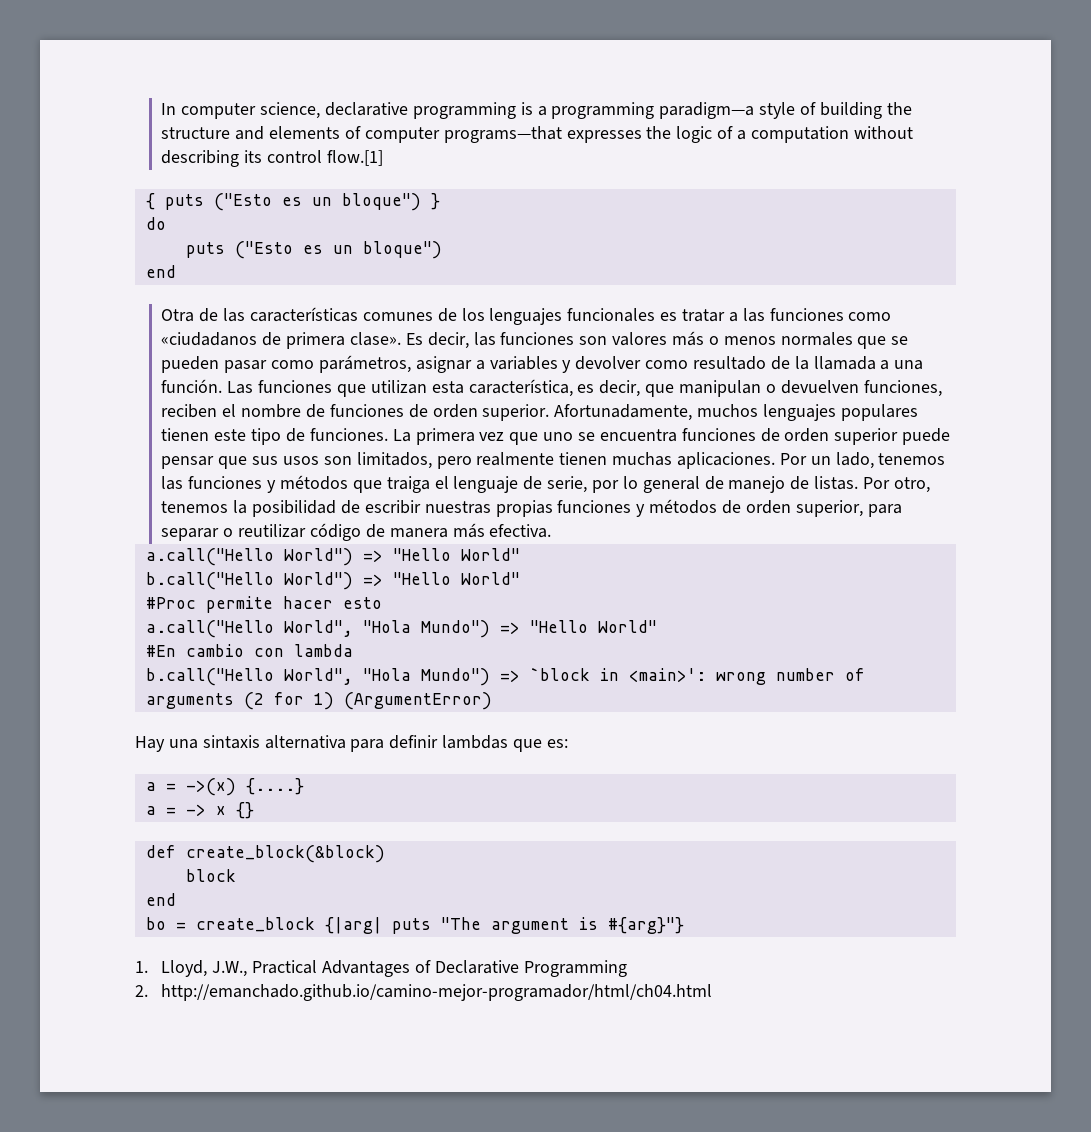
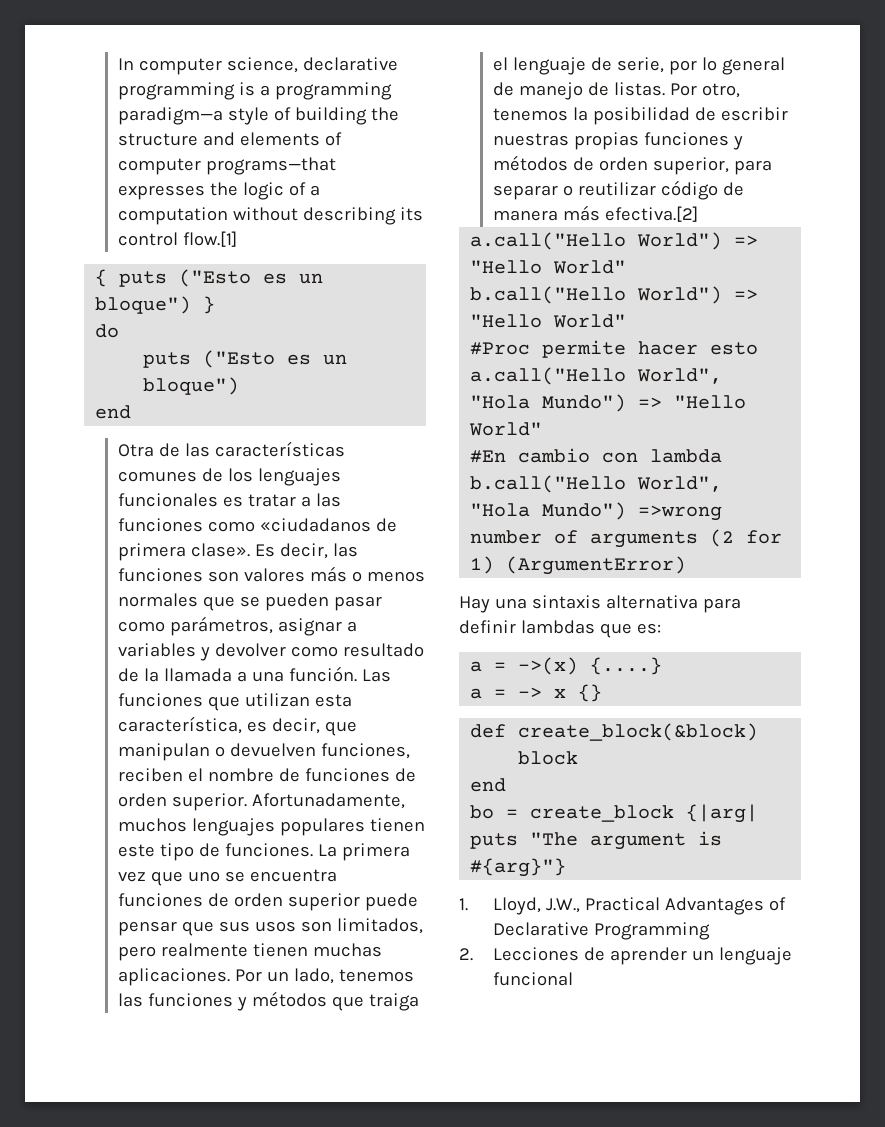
[489,524,552,538] efectiva. -> [605,206,699,222] efectiva.[2]
[499,668,766,685] => `block in <main>': wrong -> [638,505,723,521] =>wrong
[161,984,713,1001] http://emanchado.github.io/camino-mejor-programador/html/ch04.html -> [493,947,793,965] [493,972,574,986] Lecciones de aprender un lenguaje funcional

